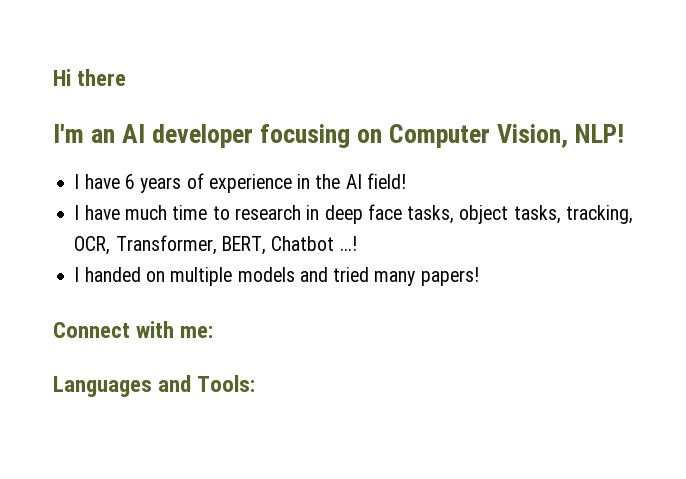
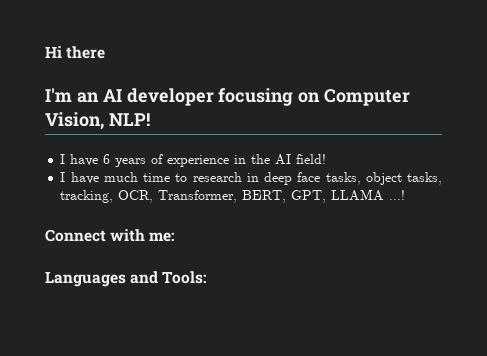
[271,236,335,251] Chatbot -> [291,189,385,203] GPT, LLAMA
[74,267,479,286] // I handed on multiple models and tried many papers! -> (406, 195) none

